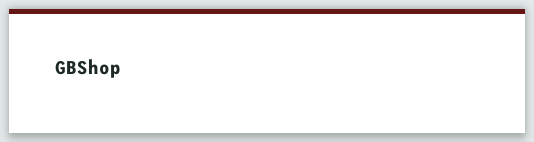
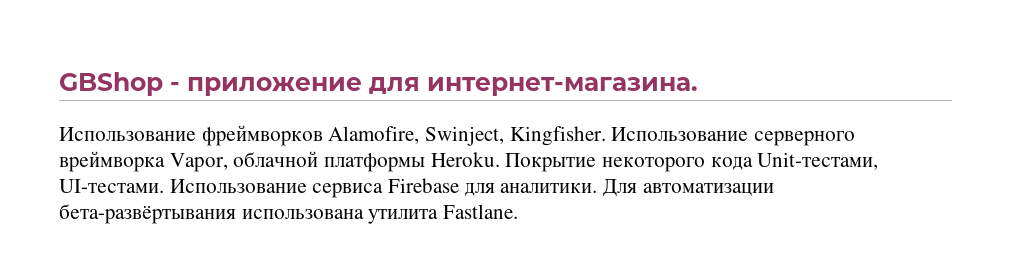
(121, 68) none -> [170,77,698,96] [59,125,856,146] [59,151,879,172] [59,178,774,198] [59,204,519,224] - приложение для интернет-магазина. // Использование фреймворков Alamofire, Swinject, Kingfisher. Использование серверного вреймворка Vapor, облачной платформы Heroku. Покрытие некоторого кода Unit-тестами, UI-тестами. Использование сервиса Firebase для аналитики. Для автоматизации бета-развёртывания использована утилита Fastlane.

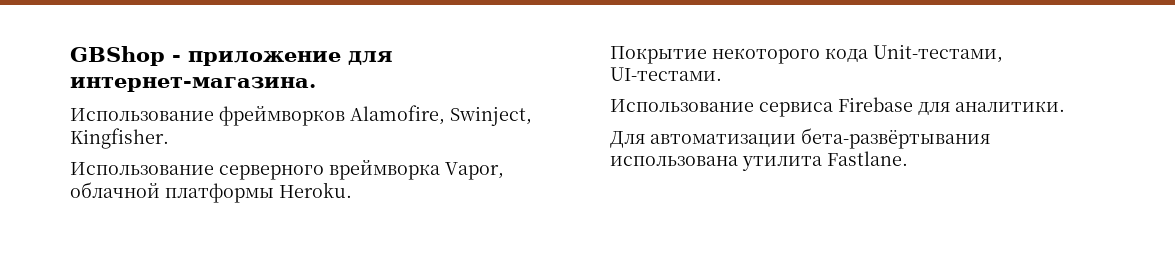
(606, 136) none -> (169, 138) //
(500, 159) none -> (352, 190) //
(164, 186) none -> (722, 74) //
(598, 188) none -> (1065, 106) //

